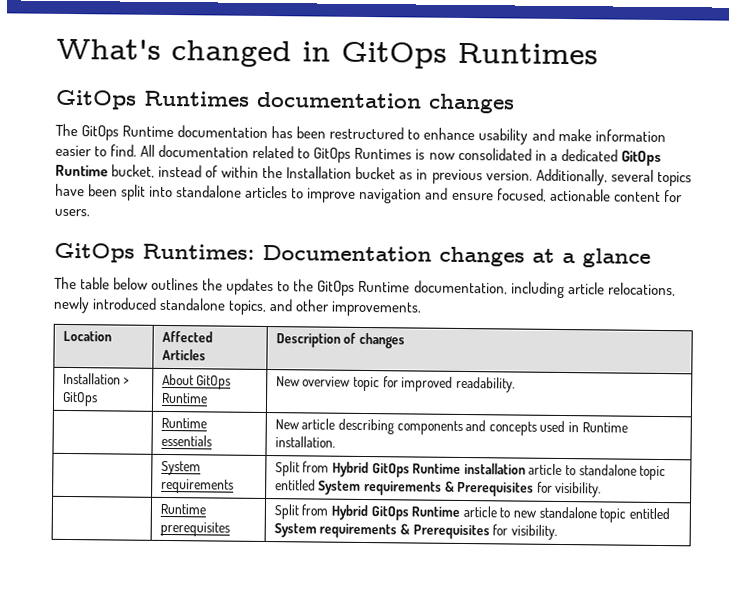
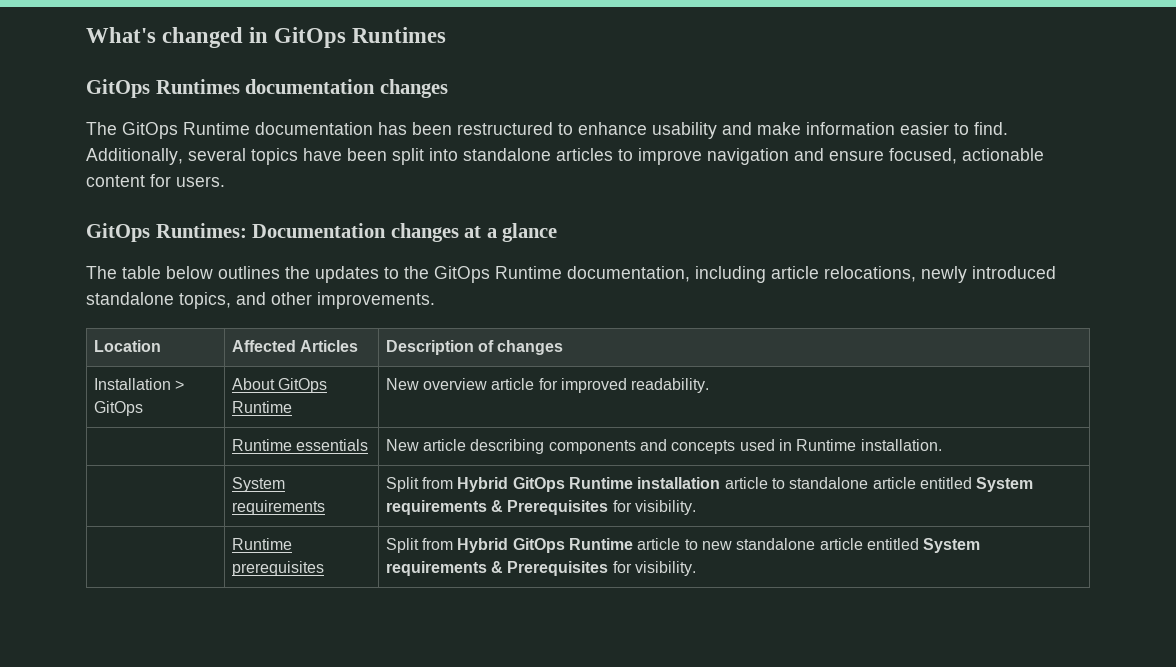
[140,144,661,166] [55,164,533,185] All documentation related to GitOps Runtimes is now consolidated in a dedicated GitOps Runtime bucket, instead of within the Installation bucket as in previous version. -> (1008, 128) none
[352,376,380,392] topic -> [491,378,535,390] article
[639,465,667,481] topic -> [872,477,916,489] article
[599,508,627,523] topic -> [819,538,863,550] article

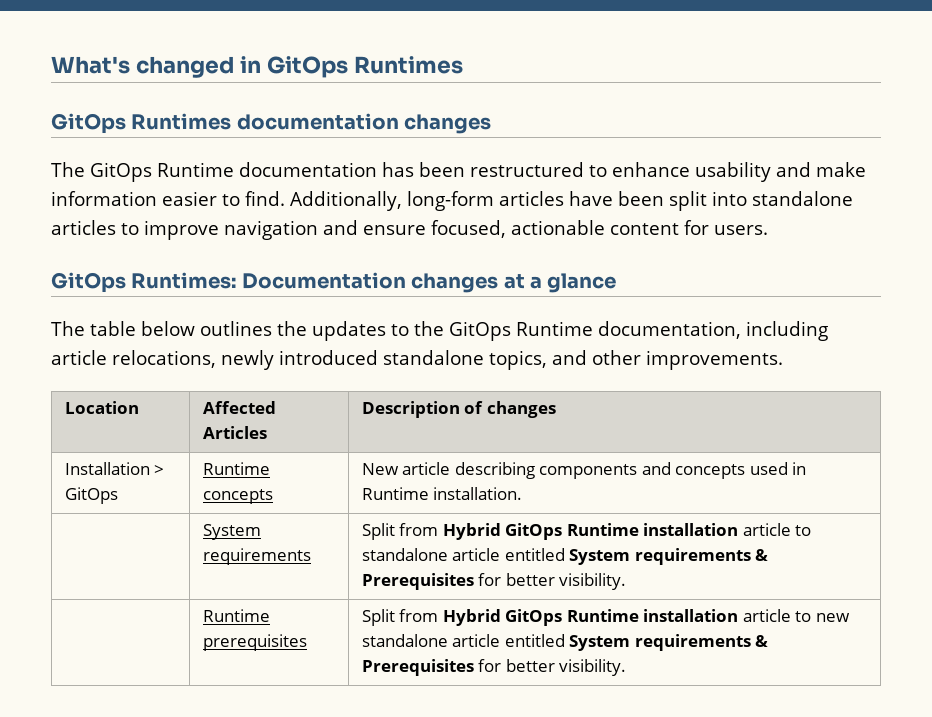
[188,148,298,165] several topics -> [406,191,564,211] long-form articles
[231,378,327,393] [231,401,292,413] [385,378,710,393] [231,439,368,451] About GitOps Runtime | New overview article for improved readability. // | Runtime essentials -> [202,462,270,475] [202,489,273,504] Runtime concepts
(632, 506) none -> [505,573,555,586] better
(633, 544) none -> [643,609,739,622] installation
(632, 567) none -> [505,659,555,672] better

